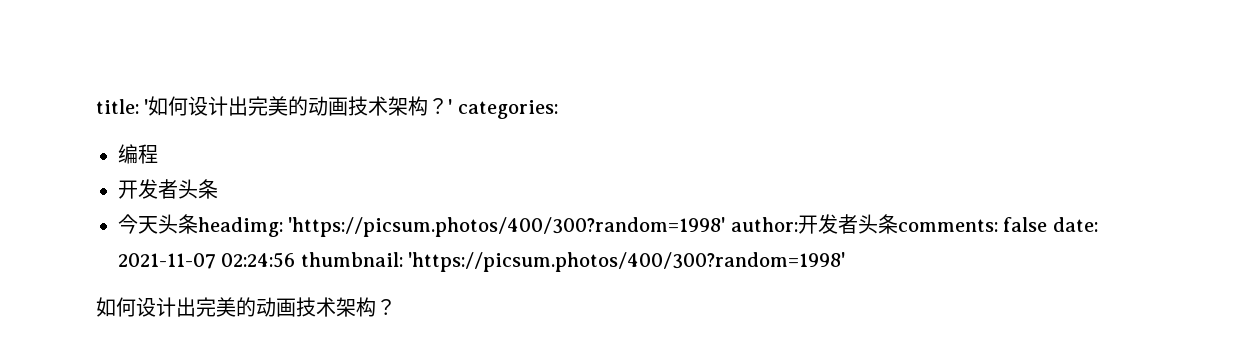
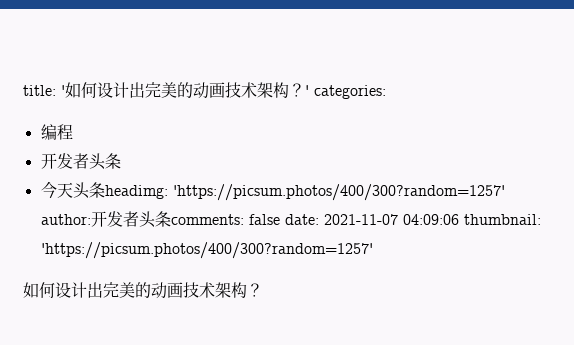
[288,217,726,237] 'https://picsum.photos/400/300?random=1998' -> [172,184,505,201] 'https://picsum.photos/400/300?random=1257'
[221,252,846,272] 02:24:56 thumbnail: 'https://picsum.photos/400/300?random=1998' -> [402,214,541,225] [40,242,373,259] 04:09:06 thumbnail: 'https://picsum.photos/400/300?random=1257'

